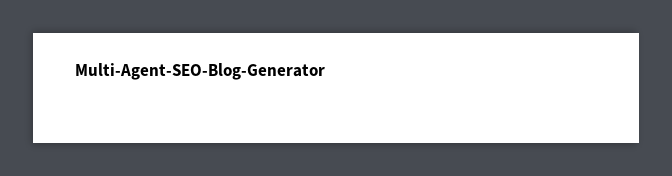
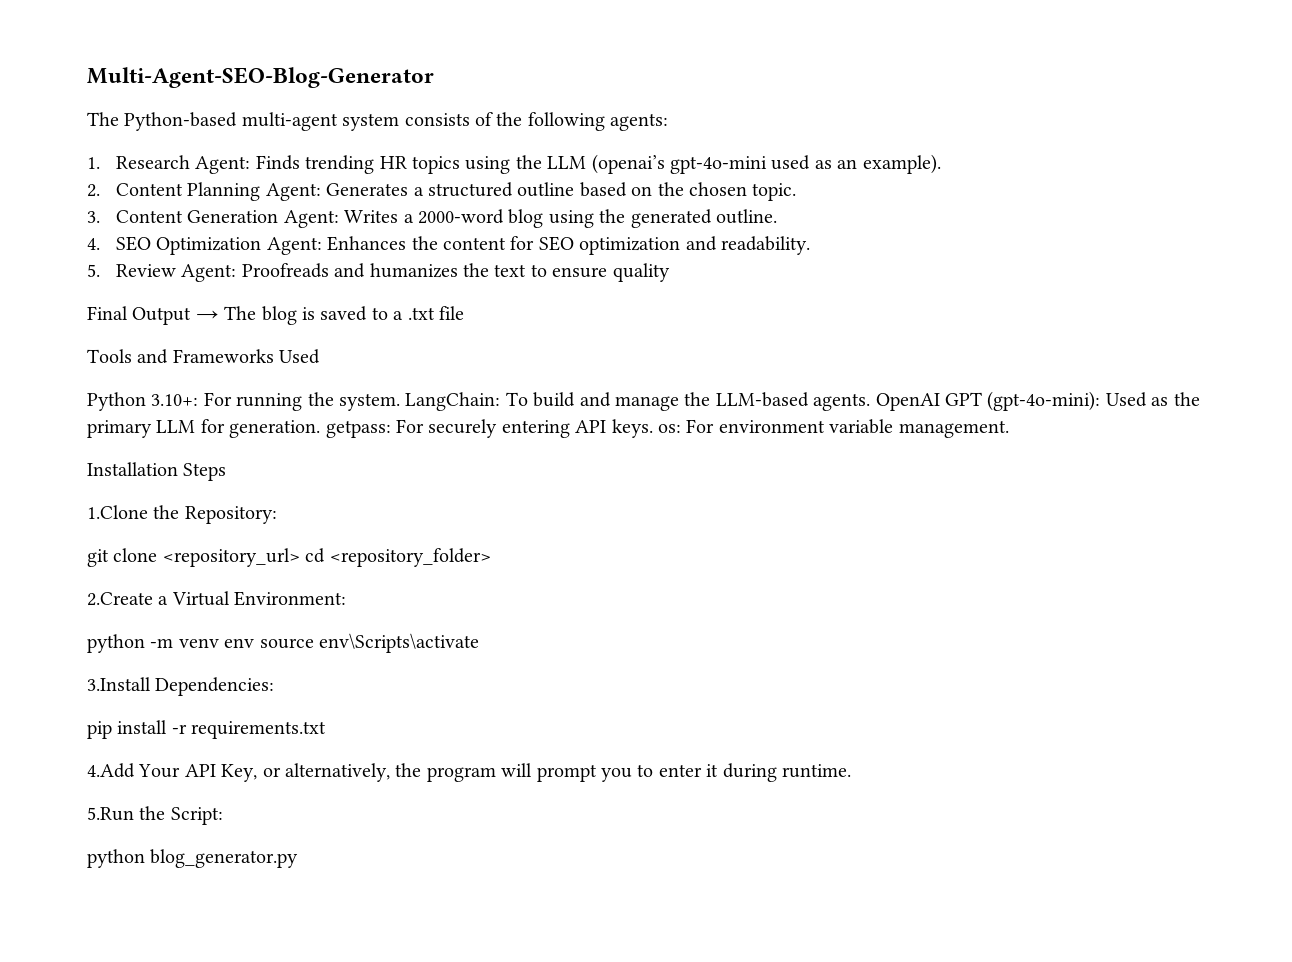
(325, 71) none -> [87,112,669,131] [87,154,941,174] [87,182,797,201] [87,209,777,228] [87,236,810,255] [87,263,670,282] [87,306,464,325] [87,349,321,364] [87,391,1200,411] [87,419,1009,438] [87,462,227,481] [87,505,277,524] [87,548,491,567] [87,591,347,606] [87,633,479,653] [87,677,275,696] [87,720,327,739] [87,763,851,782] [87,806,223,825] [87,849,299,868] // The Python-based multi-agent system consists of the following agents: // 1. Research Agent: Finds trending HR topics using the LLM (openai’s gpt-4o-mini used as an example). // 2. Content Planning Agent: Generates a structured outline based on the chosen topic. // 3. Content Generation Agent: Writes a 2000-word blog using the generated outline. // 4. SEO Optimization Agent: Enhances the content for SEO optimization and readability. // 5. Review Agent: Proofreads and humanizes the text to ensure quality // Final Output → The blog is saved to a .txt file // Tools and Frameworks Used // Python 3.10+: For running the system. LangChain: To build and manage the LLM-based agents. OpenAI GPT (gpt-4o-mini): Used as the primary LLM for generation. getpass: For securely entering API keys. os: For environment variable management. // Installation Steps // 1.Clone the Repository: // git clone <repository_url> cd <repository_folder> // 2.Create a Virtual Environment: // python -m venv env source env\Scripts\activate // 3.Install Dependencies: // pip install -r requirements.txt // 4.Add Your API Key, or alternatively, the program will prompt you to enter it during runtime. // 5.Run the Script: // python blog_generator.py

